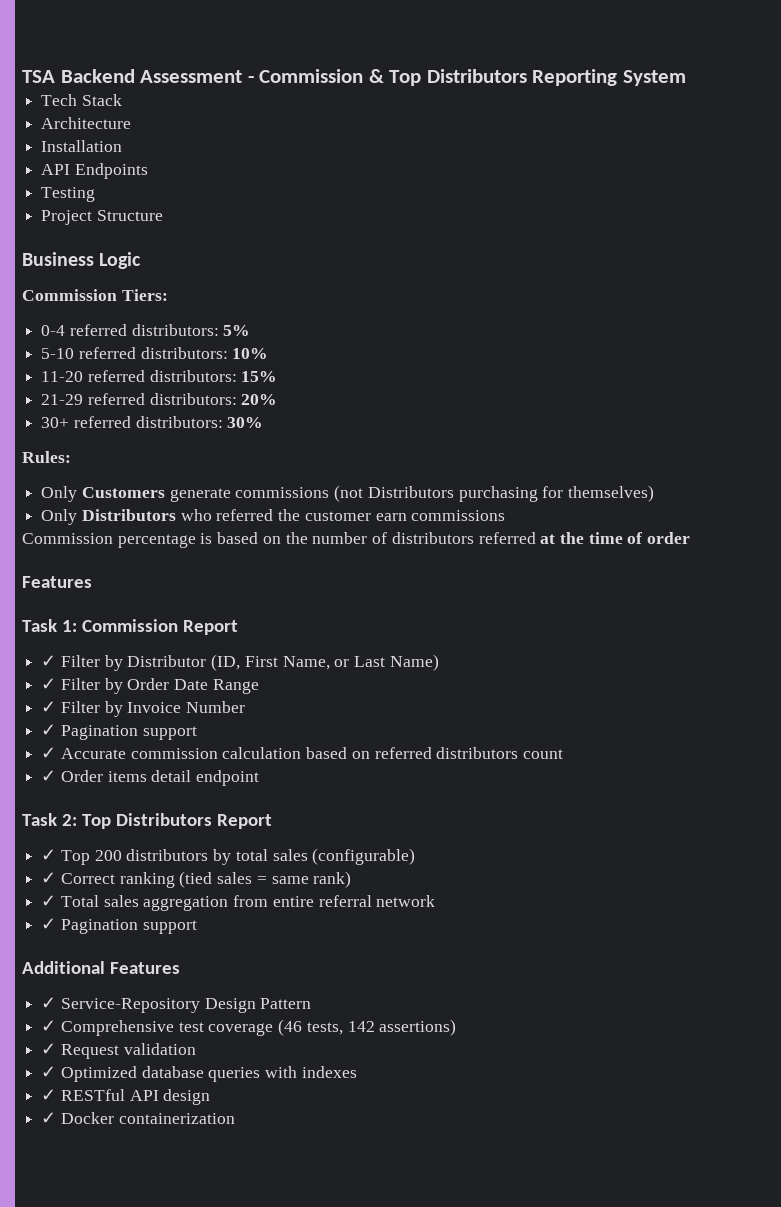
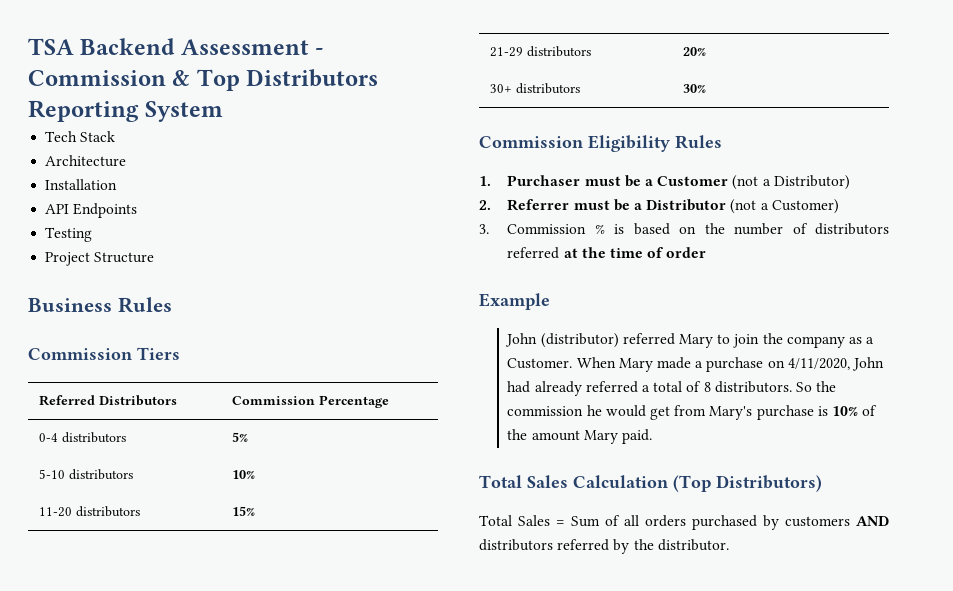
[99,252,142,269] [22,289,168,301] [41,324,251,336] [41,347,269,359] [41,370,278,382] [41,393,278,405] [41,416,264,428] [22,451,71,463] [41,485,655,502] [41,509,506,525] [22,533,196,548] Logic // Commission Tiers: // 0-4 referred distributors: 5% // 5-10 referred distributors: 10% // 11-20 referred distributors: 15% // 21-29 referred distributors: 20% // 30+ referred distributors: 30% // Rules: // Only Customers generate commissions (not Distributors purchasing for themselves) // Only Distributors who referred the customer earn commissions // Commission percentage -> [117,297,172,313] [28,347,180,360] [39,395,178,406] [232,395,390,408] [39,432,127,443] [232,432,249,442] [39,469,134,480] [232,470,256,479] [39,506,141,517] [232,506,256,516] [490,46,592,57] [683,47,707,56] [490,83,581,94] [683,84,707,93] [479,135,722,152] [479,175,850,190] [479,199,839,214] [479,224,605,234] Rules // Commission Tiers // Referred Distributors | Commission Percentage // 0-4 distributors | 5% // 5-10 distributors | 10% // 11-20 distributors | 15% // 21-29 distributors | 20% // 30+ distributors | 30% // Commission Eligibility Rules // 1. Purchaser must be a Customer (not a Distributor) // 2. Referrer must be a Distributor (not a Customer) // 3. Commission %
[22,576,92,588] [22,619,238,635] [41,654,439,671] [41,678,259,694] [41,701,246,717] [41,724,197,740] [41,747,564,759] [41,770,260,786] [22,813,272,829] [41,848,416,865] [41,871,352,888] [41,895,436,911] [41,918,197,934] [22,961,180,974] [41,997,312,1013] [41,1019,457,1036] [41,1043,196,1059] [41,1066,357,1082] [41,1089,211,1105] [41,1112,235,1124] Features // Task 1: Commission Report // ✓ Filter by Distributor (ID, First Name, or Last Name) // ✓ Filter by Order Date Range // ✓ Filter by Invoice Number // ✓ Pagination support // ✓ Accurate commission calculation based on referred distributors count // ✓ Order items detail endpoint // Task 2: Top Distributors Report // ✓ Top 200 distributors by total sales (configurable) // ✓ Correct ranking (tied sales = same rank) // ✓ Total sales aggregation from entire referral network // ✓ Pagination support // Additional Features // ✓ Service-Repository Design Pattern // ✓ Comprehensive test coverage (46 tests, 142 assertions) // ✓ Request validation // ✓ Optimized database queries with indexes // ✓ RESTful API design // ✓ Docker containerization -> [479,293,550,310] [505,333,875,348] [507,357,884,372] [507,381,837,396] [507,405,878,420] [507,429,653,444] [479,475,822,492] [479,515,889,530] [479,539,729,554] Example // John (distributor) referred Mary to join the company as a Customer. When Mary made a purchase on 4/11/2020, John had already referred a total of 8 distributors. So the commission he would get from Mary's purchase is 10% of the amount Mary paid. // Total Sales Calculation (Top Distributors) // Total Sales = Sum of all orders purchased by customers AND distributors referred by the distributor.

